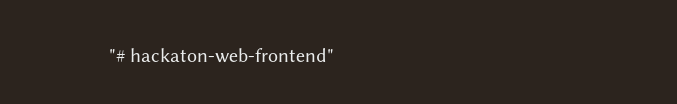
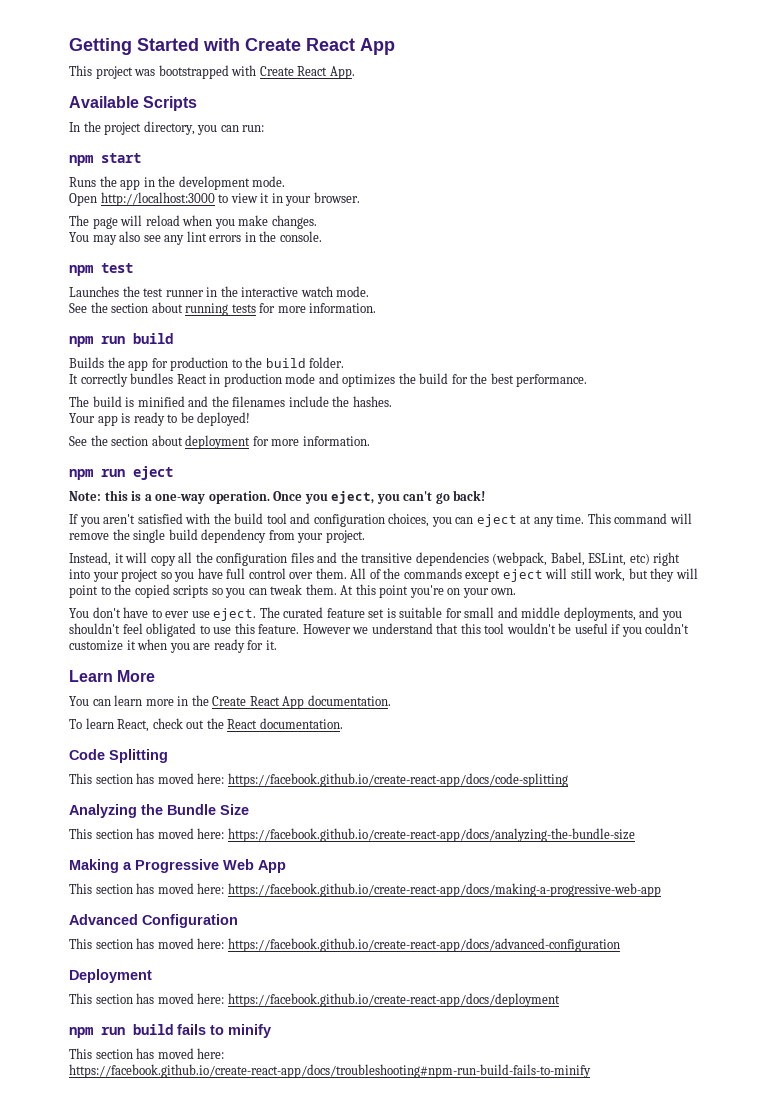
[109,48,335,63] "# hackaton-web-frontend" -> [69,38,395,55] [69,65,355,79] [69,96,198,111] [69,121,265,135] [69,153,141,166] [69,176,286,190] [69,192,360,206] [69,215,317,229] [69,231,322,245] [69,263,133,276] [69,286,370,297] [69,302,377,316] [69,333,173,347] [69,357,345,371] [69,373,588,387] [69,396,392,407] [69,412,251,426] [69,435,370,449] [69,466,173,480] [69,490,486,504] [69,513,692,527] [69,529,365,543] [69,552,681,566] [69,568,698,582] [69,584,517,598] [69,607,682,621] [69,623,690,637] [69,639,277,653] [69,670,156,682] [69,695,391,709] [69,718,343,732] [69,749,168,763] [69,773,568,787] [69,804,249,818] [69,828,635,842] [69,859,286,873] [69,883,661,897] [69,914,238,928] [69,938,620,952] [69,969,152,983] [69,993,560,1007] [69,1024,271,1038] [69,1048,225,1059] [69,1064,591,1078] Getting Started with Create React App // This project was bootstrapped with Create React App. // Available Scripts // In the project directory, you can run: // npm start // Runs the app in the development mode. // Open http://localhost:3000 to view it in your browser. // The page will reload when you make changes. // You may also see any lint errors in the console. // npm test // Launches the test runner in the interactive watch mode. // See the section about running tests for more information. // npm run build // Builds the app for production to the build folder. // It correctly bundles React in production mode and optimizes the build for the best performance. // The build is minified and the filenames include the hashes. // Your app is ready to be deployed! // See the section about deployment for more information. // npm run eject // Note: this is a one-way operation. Once you eject, you can't go back! // If you aren't satisfied with the build tool and configuration choices, you can eject at any time. This command will remove the single build dependency from your project. // Instead, it will copy all the configuration files and the transitive dependencies (webpack, Babel, ESLint, etc) right into your project so you have full control over them. All of the commands except eject will still work, but they will point to the copied scripts so you can tweak them. At this point you're on your own. // You don't have to ever use eject. The curated feature set is suitable for small and middle deployments, and you shouldn't feel obligated to use this feature. However we understand that this tool wouldn't be useful if you couldn't customize it when you are ready for it. // Learn More // You can learn more in the Create React App documentation. // To learn React, check out the React documentation. // Code Splitting // This section has moved here: https://facebook.github.io/create-react-app/docs/code-splitting // Analyzing the Bundle Size // This section has moved here: https://facebook.github.io/create-react-app/docs/analyzing-the-bundle-size // Making a Progressive Web App // This section has moved here: https://facebook.github.io/create-react-app/docs/making-a-progressive-web-app // Advanced Configuration // This section has moved here: https://facebook.github.io/create-react-app/docs/advanced-configuration // Deployment // This section has moved here: https://facebook.github.io/create-react-app/docs/deployment // npm run build fails to minify // This section has moved here: https://facebook.github.io/create-react-app/docs/troubleshooting#npm-run-build-fails-to-minify

